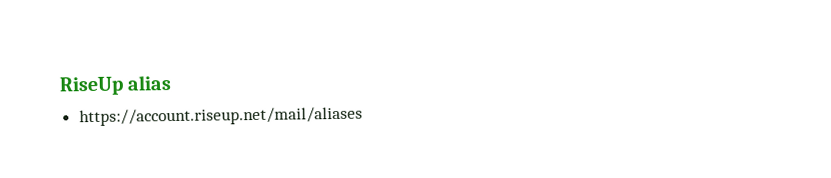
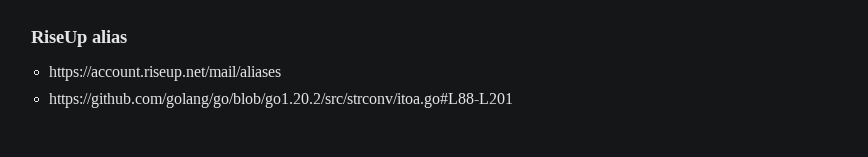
(363, 116) none -> [48,93,513,108] // https://github.com/golang/go/blob/go1.20.2/src/strconv/itoa.go#L88-L201

